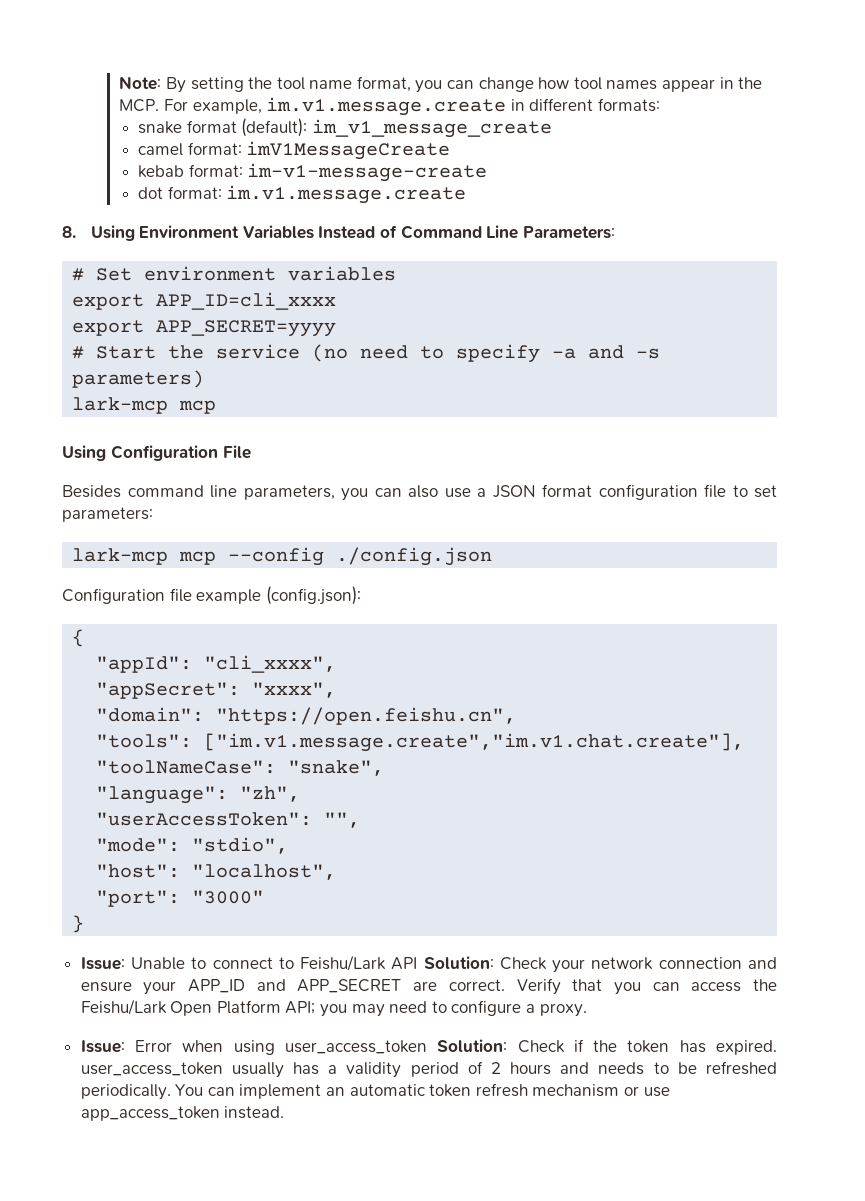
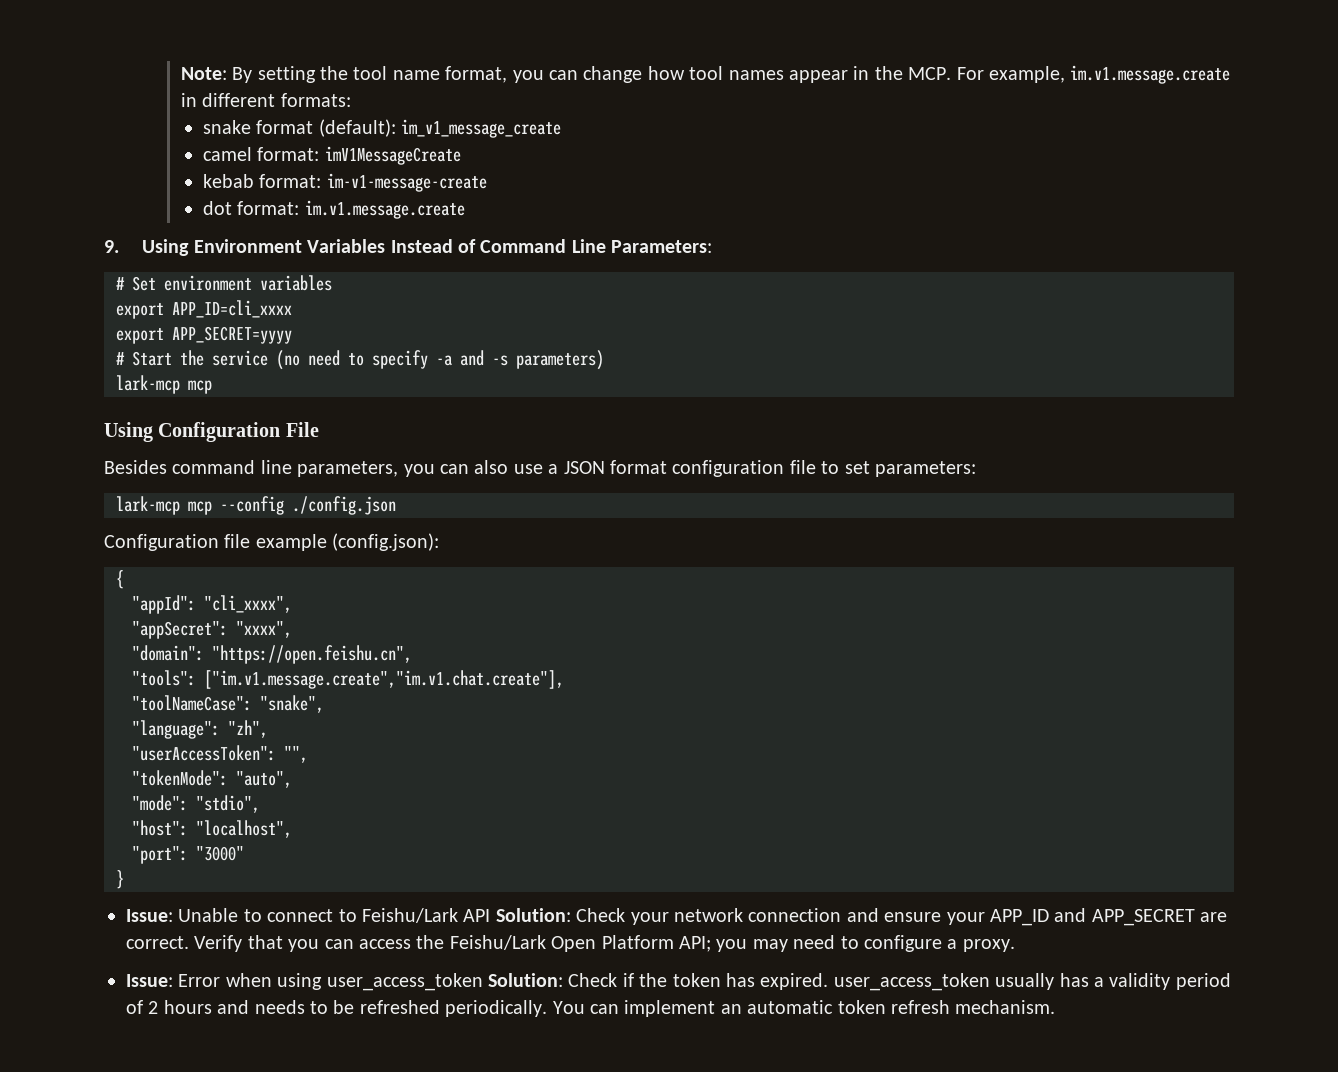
[62,226,76,238] 8. -> [104,240,119,253] 9.
(361, 820) none -> [132,770,292,788] // "tokenMode": "auto",
[532,1084,670,1097] [80,1106,285,1121] mechanism or use app_access_token instead. -> [955,1000,1056,1014] mechanism.

